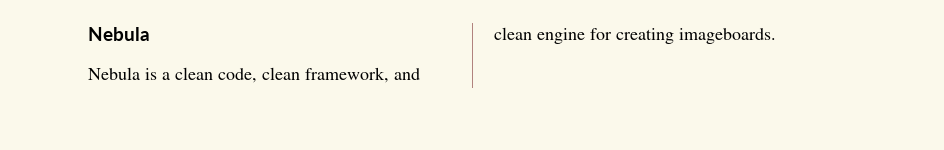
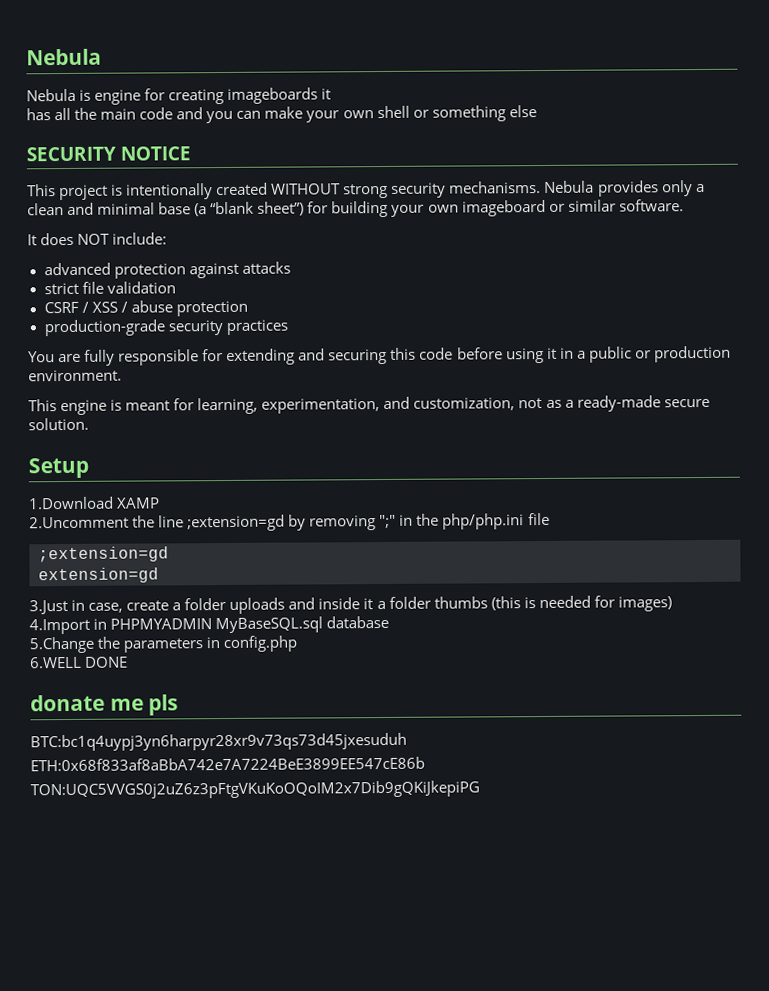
[162,67,420,83] [494,27,776,44] a clean code, clean framework, and clean engine for creating imageboards. -> [94,87,332,105] [26,105,537,124] [26,146,192,162] [27,180,705,201] [27,199,684,218] [27,232,168,246] [43,261,291,279] [43,281,176,295] [43,300,248,317] [43,319,288,337] [28,345,731,366] [28,369,122,382] [28,395,710,416] [28,417,89,431] [28,457,89,479] [29,496,161,510] [29,512,550,532] [38,546,169,563] [38,567,159,584] [29,595,672,615] [29,615,390,635] [29,635,298,654] [30,656,129,669] [30,694,179,716] [30,732,407,752] [30,756,425,772] [30,780,480,800] engine for creating imageboards it // has all the main code and you can make your own shell or something else // SECURITY NOTICE // This project is intentionally created WITHOUT strong security mechanisms. Nebula provides only a clean and minimal base (a “blank sheet”) for building your own imageboard or similar software. // It does NOT include: // advanced protection against attacks // strict file validation // CSRF / XSS / abuse protection // production-grade security practices // You are fully responsible for extending and securing this code before using it in a public or production environment. // This engine is meant for learning, experimentation, and customization, not as a ready-made secure solution. // Setup // 1.Download XAMP // 2.Uncomment the line ;extension=gd by removing ";" in the php/php.ini file // ;extension=gd // extension=gd // 3.Just in case, create a folder uploads and inside it a folder thumbs (this is needed for images) // 4.Import in PHPMYADMIN MyBaseSQL.sql database // 5.Change the parameters in config.php // 6.WELL DONE // donate me pls // BTC:bc1q4uypj3yn6harpyr28xr9v73qs73d45jxesuduh // ETH:0x68f833af8aBbA742e7A7224BeE3899EE547cE86b // TON:UQC5VVGS0j2uZ6z3pFtgVKuKoOQoIM2x7Dib9gQKiJkepiPG

